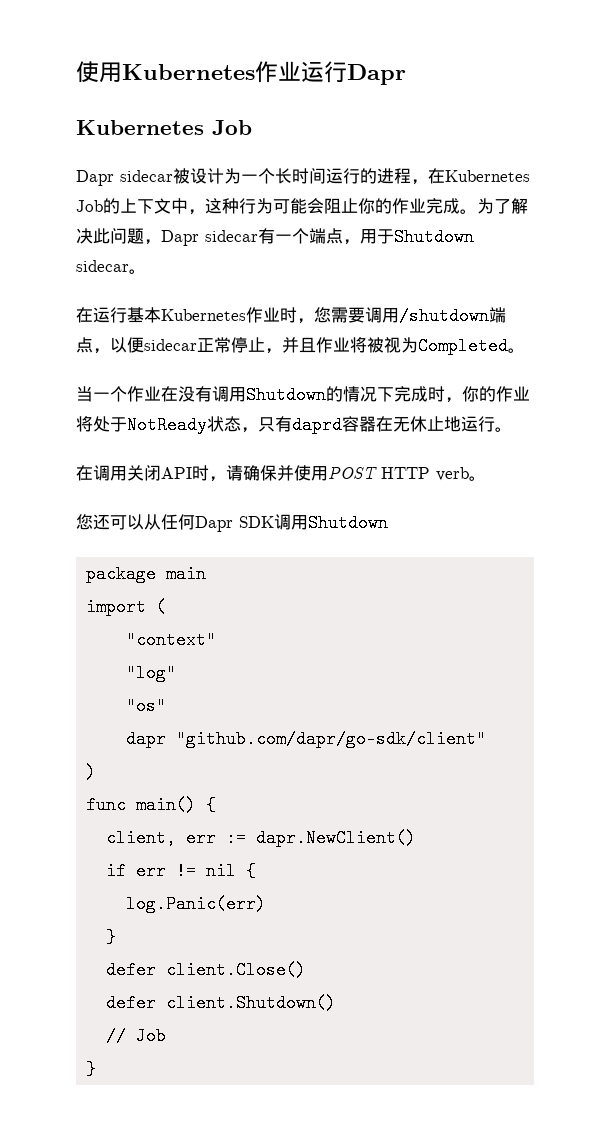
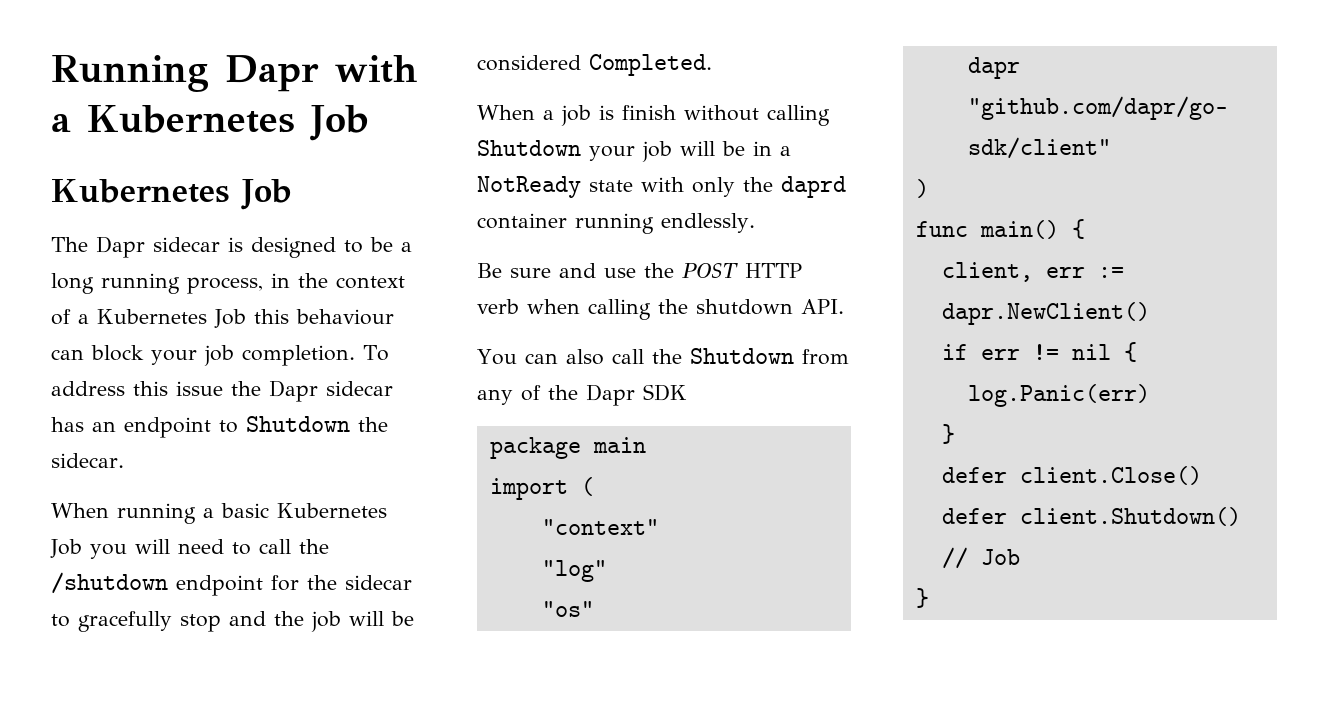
[76,61,406,85] [76,120,252,135] [76,168,530,186] [76,198,528,215] [76,228,474,246] [76,260,146,274] [76,307,506,325] [76,337,525,355] [76,386,530,404] [76,416,512,434] [76,465,486,482] [76,514,195,530] 使用Kubernetes作业运行Dapr // Kubernetes Job // Dapr sidecar被设计为一个长时间运行的进程，在Kubernetes Job的上下文中，这种行为可能会阻止你的作业完成。为了解决此问题，Dapr sidecar有一个端点，用于Shutdown sidecar。 // 在运行基本Kubernetes作业时，您需要调用/shutdown端点，以便sidecar正常停止，并且作业将被视为Completed。 // 当一个作业在没有调用Shutdown的情况下完成时，你的作业将处于NotReady状态，只有daprd容器在无休止地运行。 // 在调用关闭API时，请确保并使用POST HTTP verb。 // 您还可以从任何 -> [51,55,417,92] [51,105,369,141] [51,179,292,210] [51,236,412,258] [51,273,405,294] [51,309,394,328] [51,345,389,366] [51,380,393,402] [51,416,388,438] [51,453,124,468] [51,503,387,524] [50,539,329,559] [51,572,412,596] [51,611,414,632] [477,54,712,76] [477,105,830,126] [477,140,791,162] [477,176,846,198] [477,213,755,234] [477,263,802,278] [477,299,844,320] [477,348,849,365] [477,385,578,405] Running Dapr with a Kubernetes Job // Kubernetes Job // The Dapr sidecar is designed to be a long running process, in the context of a Kubernetes Job this behaviour can block your job completion. To address this issue the Dapr sidecar has an endpoint to Shutdown the sidecar. // When running a basic Kubernetes Job you will need to call the /shutdown endpoint for the sidecar to gracefully stop and the job will be considered Completed. // When a job is finish without calling Shutdown your job will be in a NotReady state with only the daprd container running endlessly. // Be sure and use the POST HTTP verb when calling the shutdown API. // You can also call the Shutdown from any of the
[274,514,388,532] 调用Shutdown -> (687, 392) none

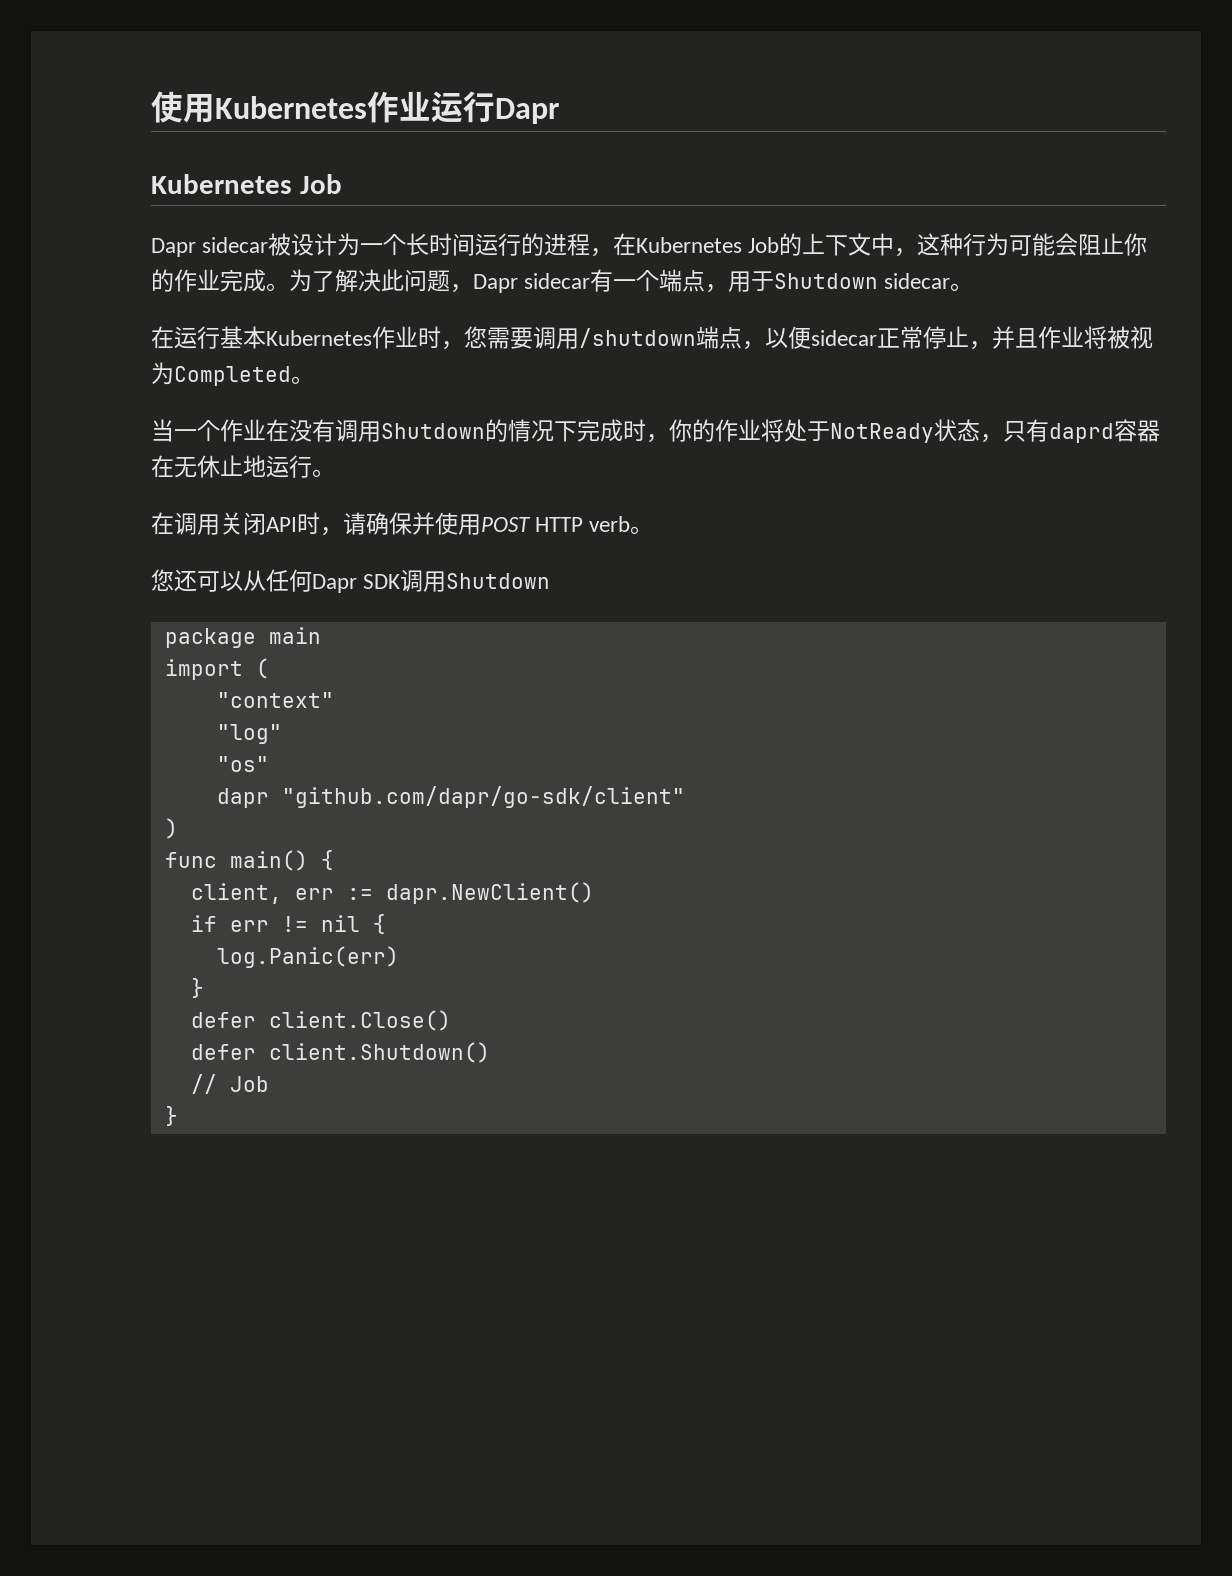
[51,55,417,92] [51,105,369,141] [51,179,292,210] [51,236,412,258] [51,273,405,294] [51,309,394,328] [51,345,389,366] [51,380,393,402] [51,416,388,438] [51,453,124,468] [51,503,387,524] [50,539,329,559] [51,572,412,596] [51,611,414,632] [477,54,712,76] [477,105,830,126] [477,140,791,162] [477,176,846,198] [477,213,755,234] [477,263,802,278] [477,299,844,320] [477,348,849,365] [477,385,578,405] Running Dapr with a Kubernetes Job // Kubernetes Job // The Dapr sidecar is designed to be a long running process, in the context of a Kubernetes Job this behaviour can block your job completion. To address this issue the Dapr sidecar has an endpoint to Shutdown the sidecar. // When running a basic Kubernetes Job you will need to call the /shutdown endpoint for the sidecar to gracefully stop and the job will be considered Completed. // When a job is finish without calling Shutdown your job will be in a NotReady state with only the daprd container running endlessly. // Be sure and use the POST HTTP verb when calling the shutdown API. // You can also call the Shutdown from any of the -> [151,91,559,124] [151,174,342,194] [151,233,1148,257] [151,269,974,293] [151,326,1153,350] [151,362,314,386] [151,419,1160,443] [151,455,335,478] [151,512,654,536] [151,569,312,592] 使用Kubernetes作业运行Dapr // Kubernetes Job // Dapr sidecar被设计为一个长时间运行的进程，在Kubernetes Job的上下文中，这种行为可能会阻止你的作业完成。为了解决此问题，Dapr sidecar有一个端点，用于Shutdown sidecar。 // 在运行基本Kubernetes作业时，您需要调用/shutdown端点，以便sidecar正常停止，并且作业将被视为Completed。 // 当一个作业在没有调用Shutdown的情况下完成时，你的作业将处于NotReady状态，只有daprd容器在无休止地运行。 // 在调用关闭API时，请确保并使用POST HTTP verb。 // 您还可以从任何
(687, 392) none -> [400,569,551,592] 调用Shutdown

